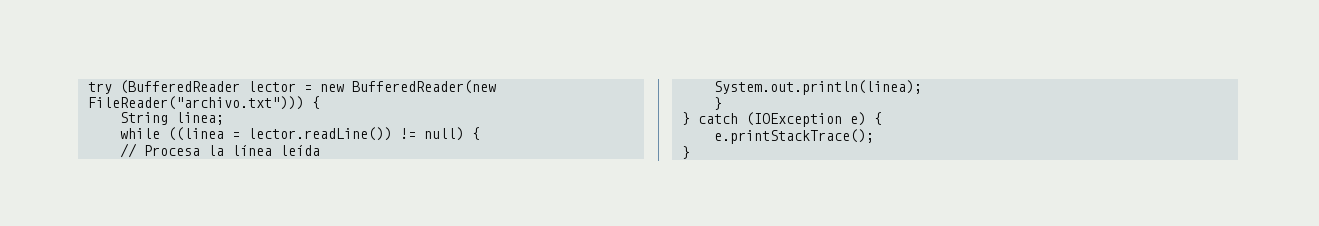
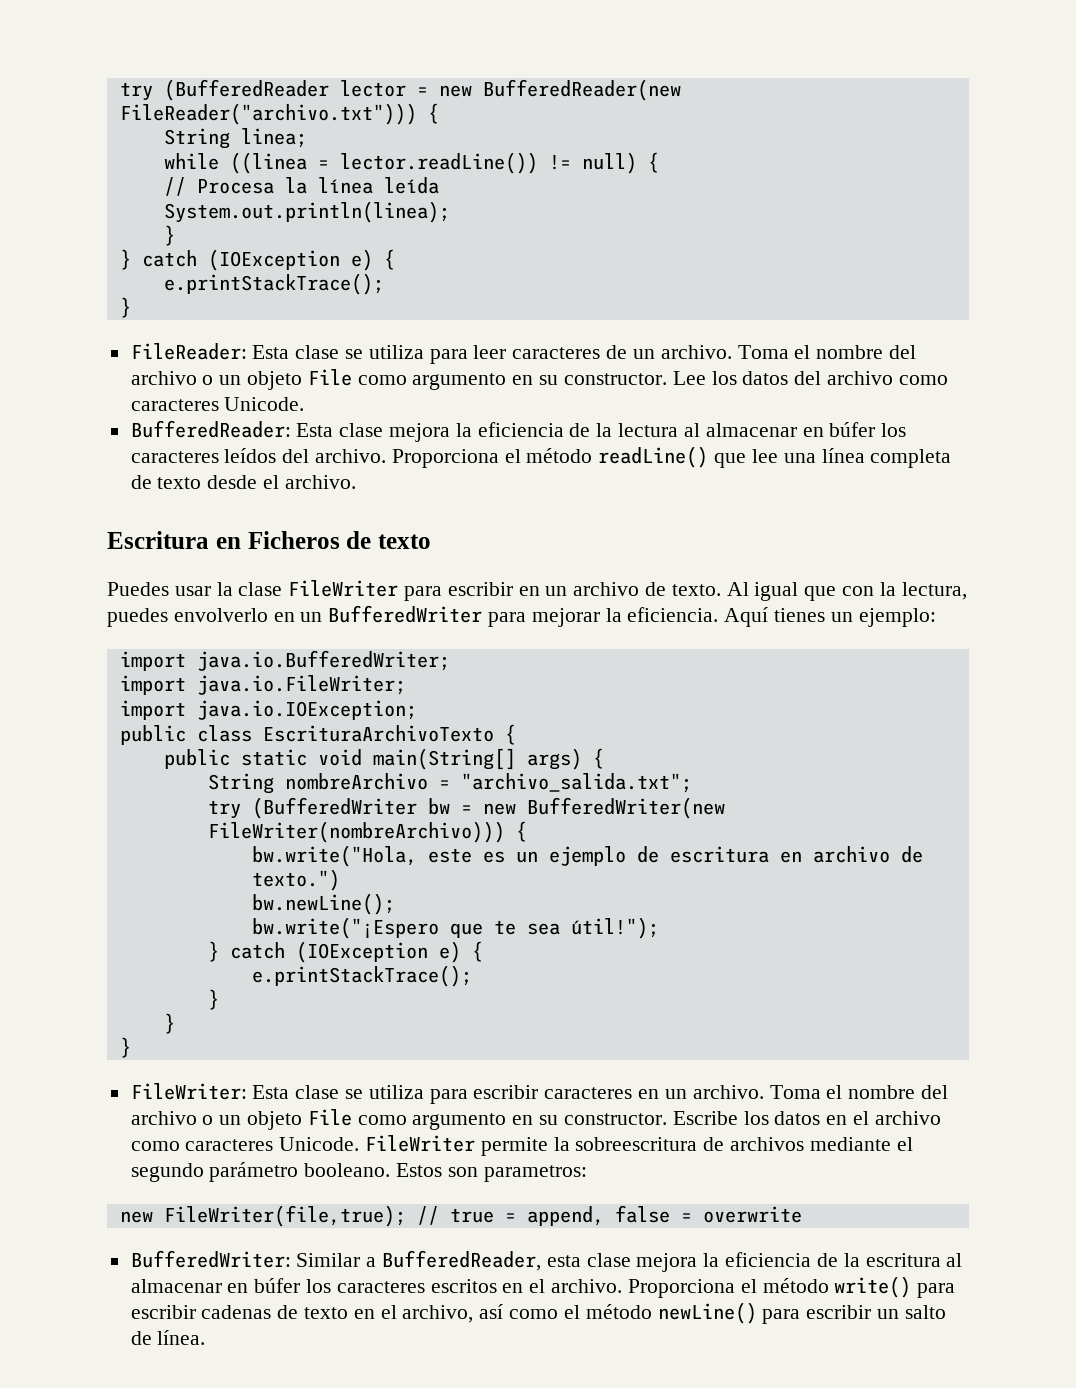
(691, 152) none -> [130,343,916,364] [130,369,948,390] [130,397,305,411] [130,420,907,442] [130,446,952,468] [130,475,356,489] [107,531,431,549] [107,580,967,601] [107,605,936,627] [119,650,450,671] [119,675,406,695] [119,700,417,720] [119,724,516,745] [163,748,604,770] [207,773,692,794] [207,797,725,819] [207,821,527,843] [251,845,923,867] [251,869,340,891] [251,893,395,915] [251,917,659,939] [207,941,483,963] [251,965,472,987] [207,989,219,1010] [163,1013,175,1034] [119,1037,131,1058] [130,1083,948,1104] [130,1109,941,1130] [130,1135,913,1156] [130,1162,587,1182] [119,1205,802,1227] [130,1250,963,1272] [130,1276,956,1298] [130,1302,946,1324] [130,1330,206,1345] // FileReader: Esta clase se utiliza para leer caracteres de un archivo. Toma el nombre del archivo o un objeto File como argumento en su constructor. Lee los datos del archivo como caracteres Unicode. // BufferedReader: Esta clase mejora la eficiencia de la lectura al almacenar en búfer los caracteres leídos del archivo. Proporciona el método readLine() que lee una línea completa de texto desde el archivo. // Escritura en Ficheros de texto // Puedes usar la clase FileWriter para escribir en un archivo de texto. Al igual que con la lectura, puedes envolverlo en un BufferedWriter para mejorar la eficiencia. Aquí tienes un ejemplo: // import java.io.BufferedWriter; // import java.io.FileWriter; // import java.io.IOException; // public class EscrituraArchivoTexto { // public static void main(String[] args) { // String nombreArchivo = "archivo_salida.txt"; // try (BufferedWriter bw = new BufferedWriter(new FileWriter(nombreArchivo))) { // bw.write("Hola, este es un ejemplo de escritura en archivo de texto.") // bw.newLine(); // bw.write("¡Espero que te sea útil!"); // } catch (IOException e) { // e.printStackTrace(); // } // } // } // FileWriter: Esta clase se utiliza para escribir caracteres en un archivo. Toma el nombre del archivo o un objeto File como argumento en su constructor. Escribe los datos en el archivo como caracteres Unicode. FileWriter permite la sobreescritura de archivos mediante el segundo parámetro booleano. Estos son parametros: // new FileWriter(file,true); // true = append, false = overwrite // BufferedWriter: Similar a BufferedReader, esta clase mejora la eficiencia de la escritura al almacenar en búfer los caracteres escritos en el archivo. Proporciona el método write() para escribir cadenas de texto en el archivo, así como el método newLine() para escribir un salto de línea.

